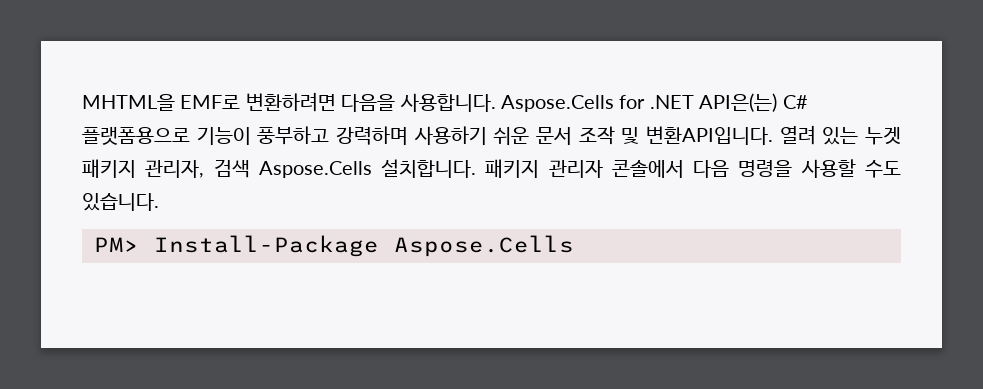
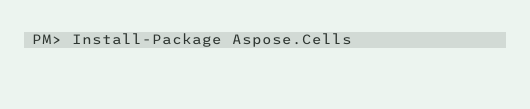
[82,92,808,112] [82,125,901,145] [82,159,901,178] [82,193,159,211] MHTML을 EMF로 변환하려면 다음을 사용합니다. Aspose.Cells for .NET API은(는) C# 플랫폼용으로 기능이 풍부하고 강력하며 사용하기 쉬운 문서 조작 및 변환API입니다. 열려 있는 누겟 패키지 관리자, 검색 Aspose.Cells 설치합니다. 패키지 관리자 콘솔에서 다음 명령을 사용할 수도 있습니다. // -> (31, 39) none

